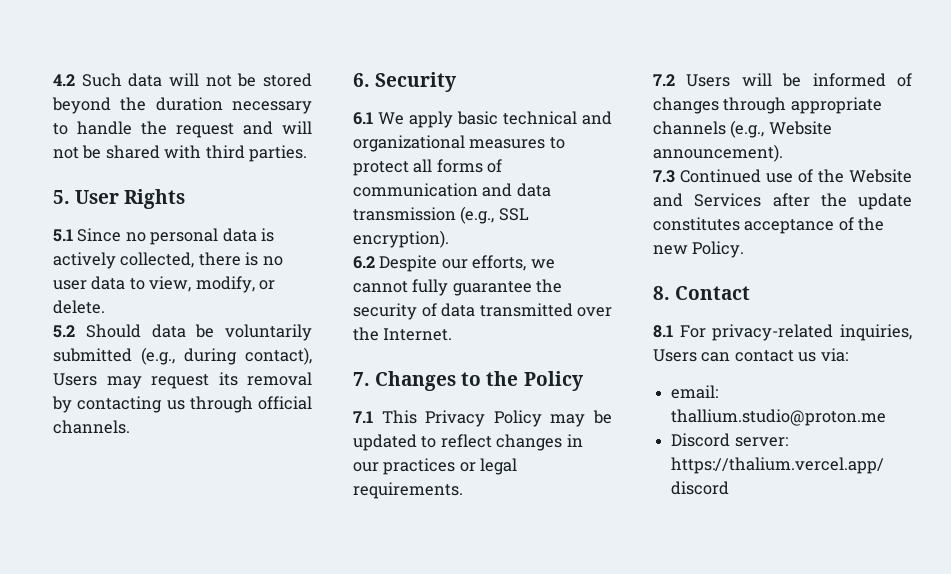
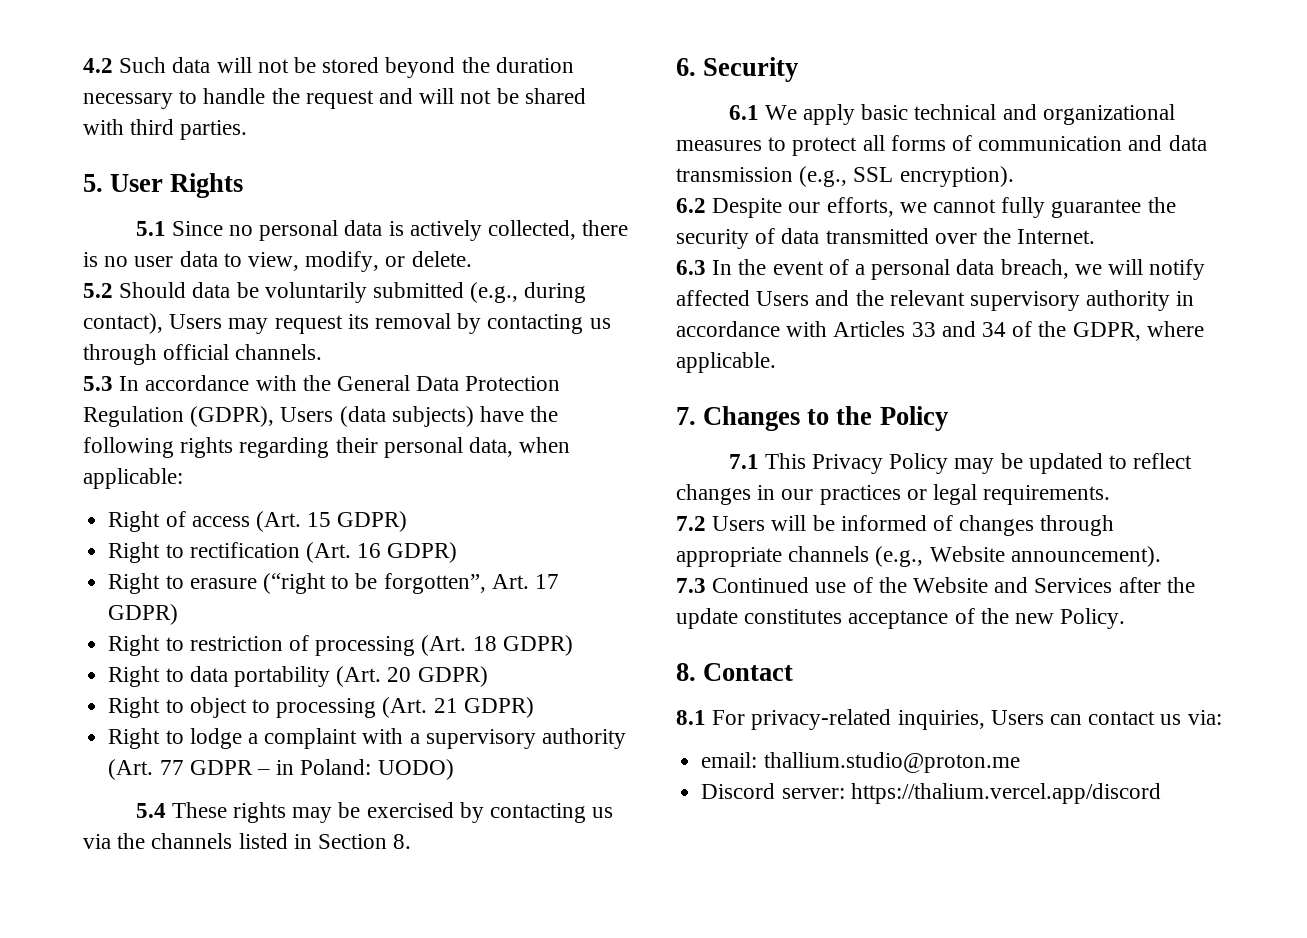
(130, 427) none -> [83,375,561,391] [83,406,559,427] [83,437,571,458] [83,468,183,489] [108,511,408,532] [108,542,458,563] [108,573,559,594] [108,604,179,625] [108,635,573,656] [108,666,488,687] [108,697,534,718] [108,728,626,749] [108,759,454,780] [135,802,614,823] [83,833,412,849] // 5.3 In accordance with the General Data Protection Regulation (GDPR), Users (data subjects) have the following rights regarding their personal data, when applicable: // Right of access (Art. 15 GDPR) // Right to rectification (Art. 16 GDPR) // Right to erasure (“right to be forgotten”, Art. 17 GDPR) // Right to restriction of processing (Art. 18 GDPR) // Right to data portability (Art. 20 GDPR) // Right to object to processing (Art. 21 GDPR) // Right to lodge a complaint with a supervisory authority (Art. 77 GDPR – in Poland: UODO) // 5.4 These rights may be exercised by contacting us via the channels listed in Section 8.
(453, 334) none -> [676,259,1206,280] [676,290,1195,311] [676,321,1204,341] [676,352,776,373] // 6.3 In the event of a personal data breach, we will notify affected Users and the relevant supervisory authority in accordance with Articles 33 and 34 of the GDPR, where applicable.

